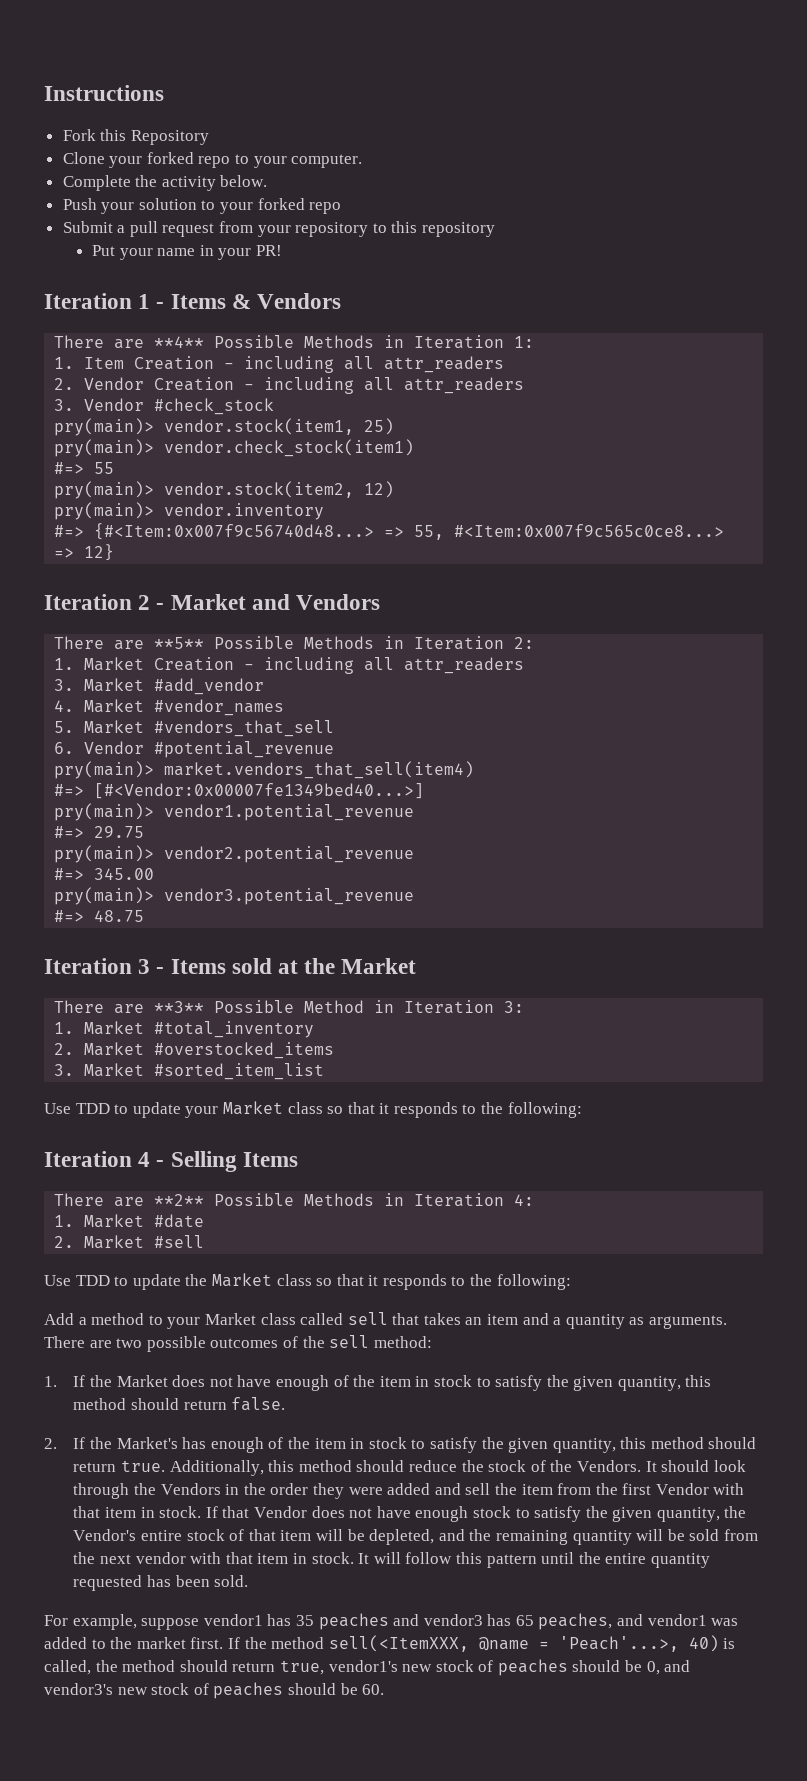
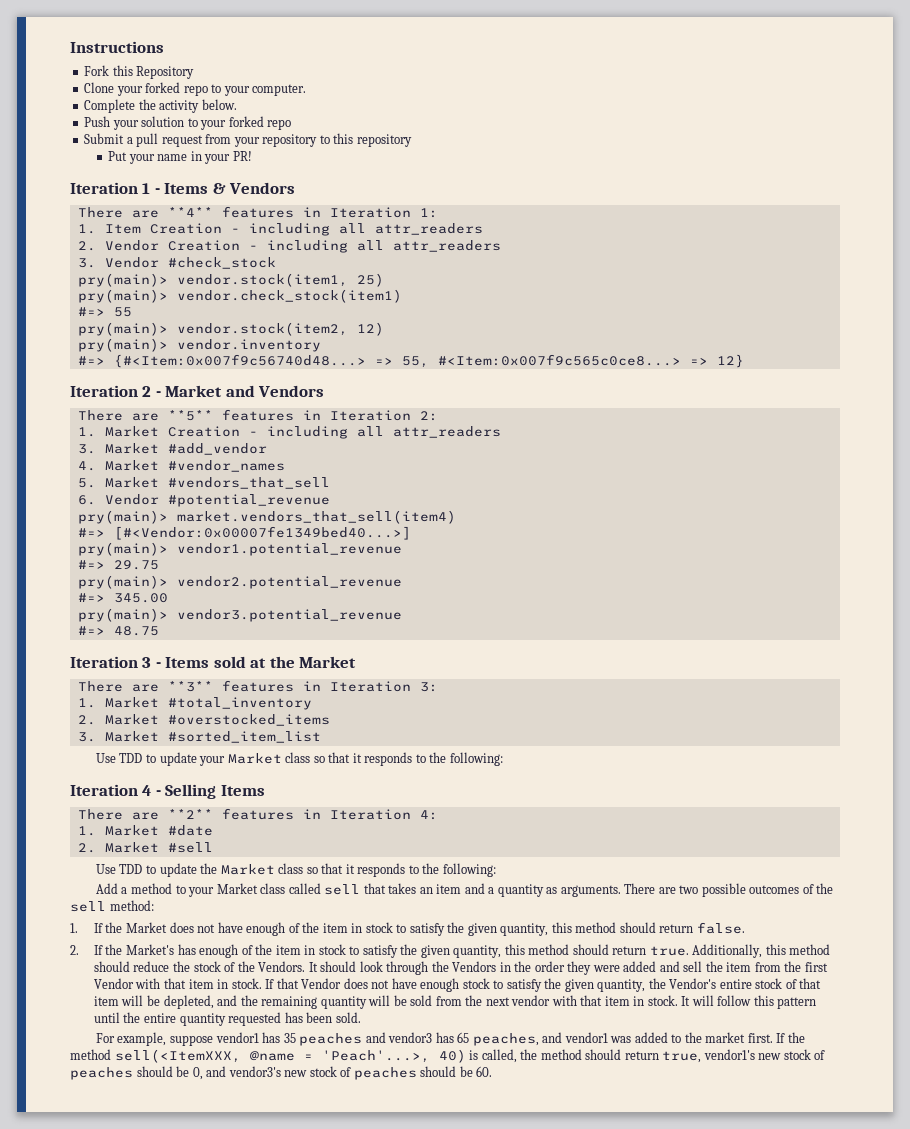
[214,335,375,348] Possible Methods -> [221,206,294,218] features
[214,636,375,649] Possible Methods -> [221,409,294,421] features
[214,1000,365,1013] Possible Method -> [221,680,294,692] features
[214,1193,375,1206] Possible Methods -> [221,808,294,820] features

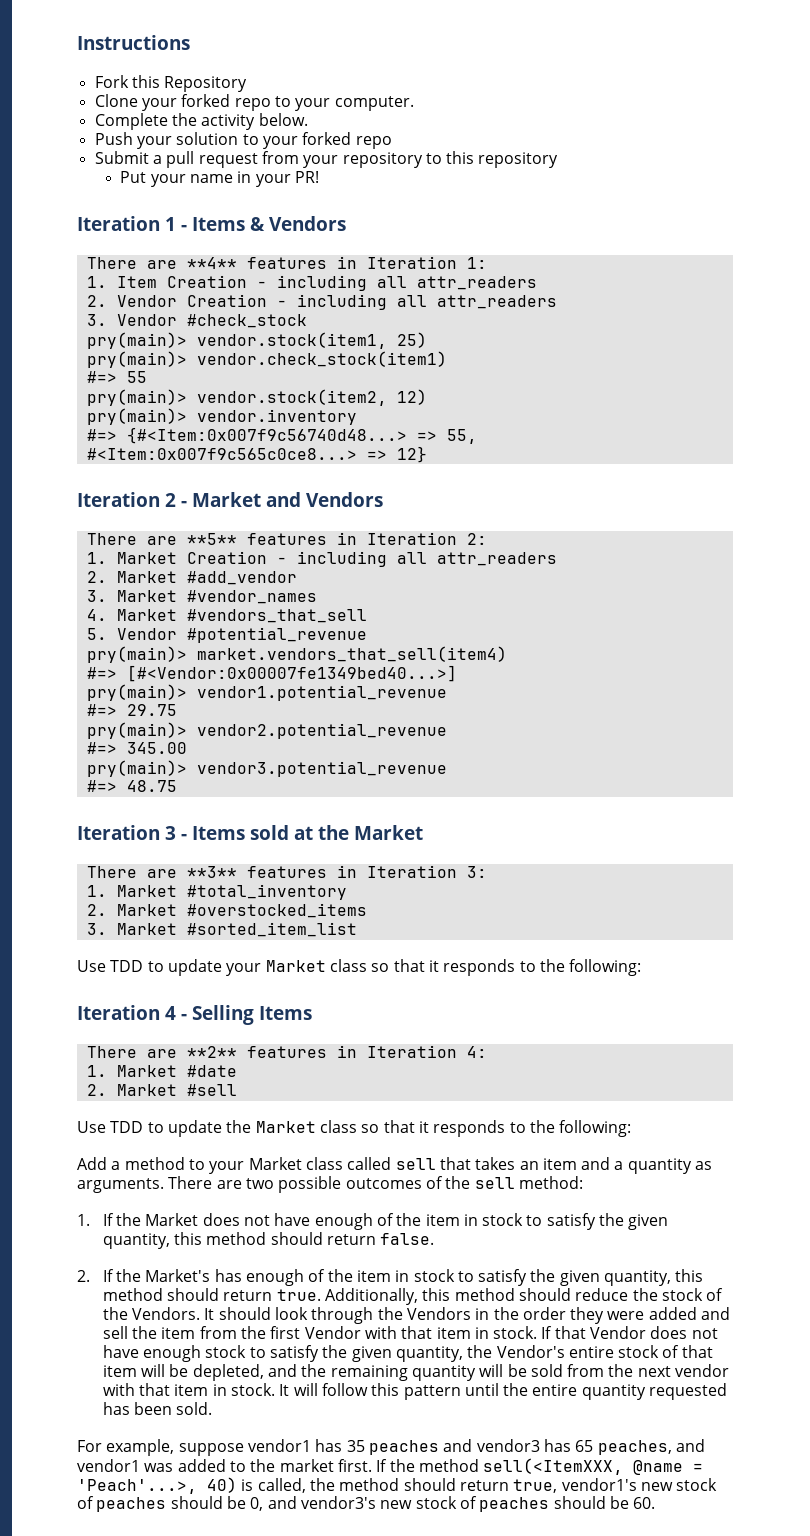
[77,444,96,454] 3. -> [86,571,107,583] 2.
[77,461,96,471] 4. -> [86,590,107,602] 3.
[77,478,96,488] 5. -> [86,609,107,621] 4.
[77,495,96,505] 6. -> [86,628,107,640] 5.

